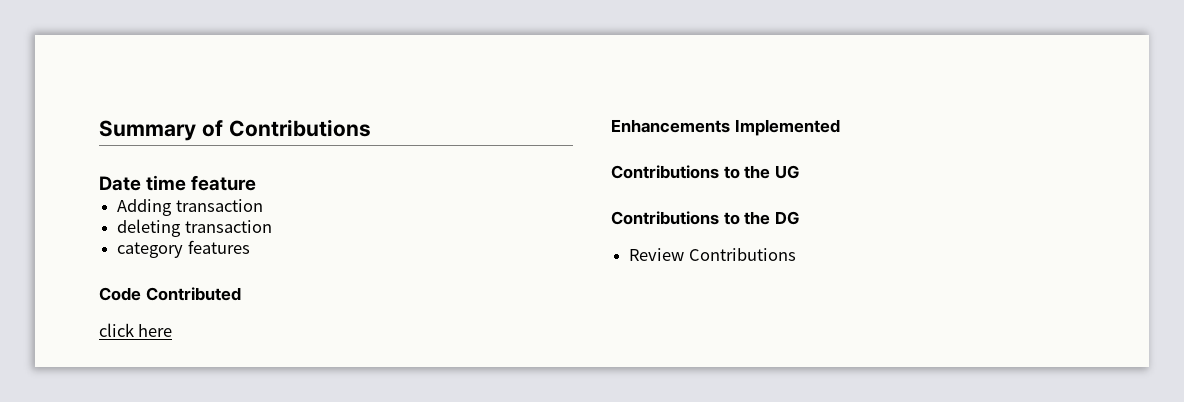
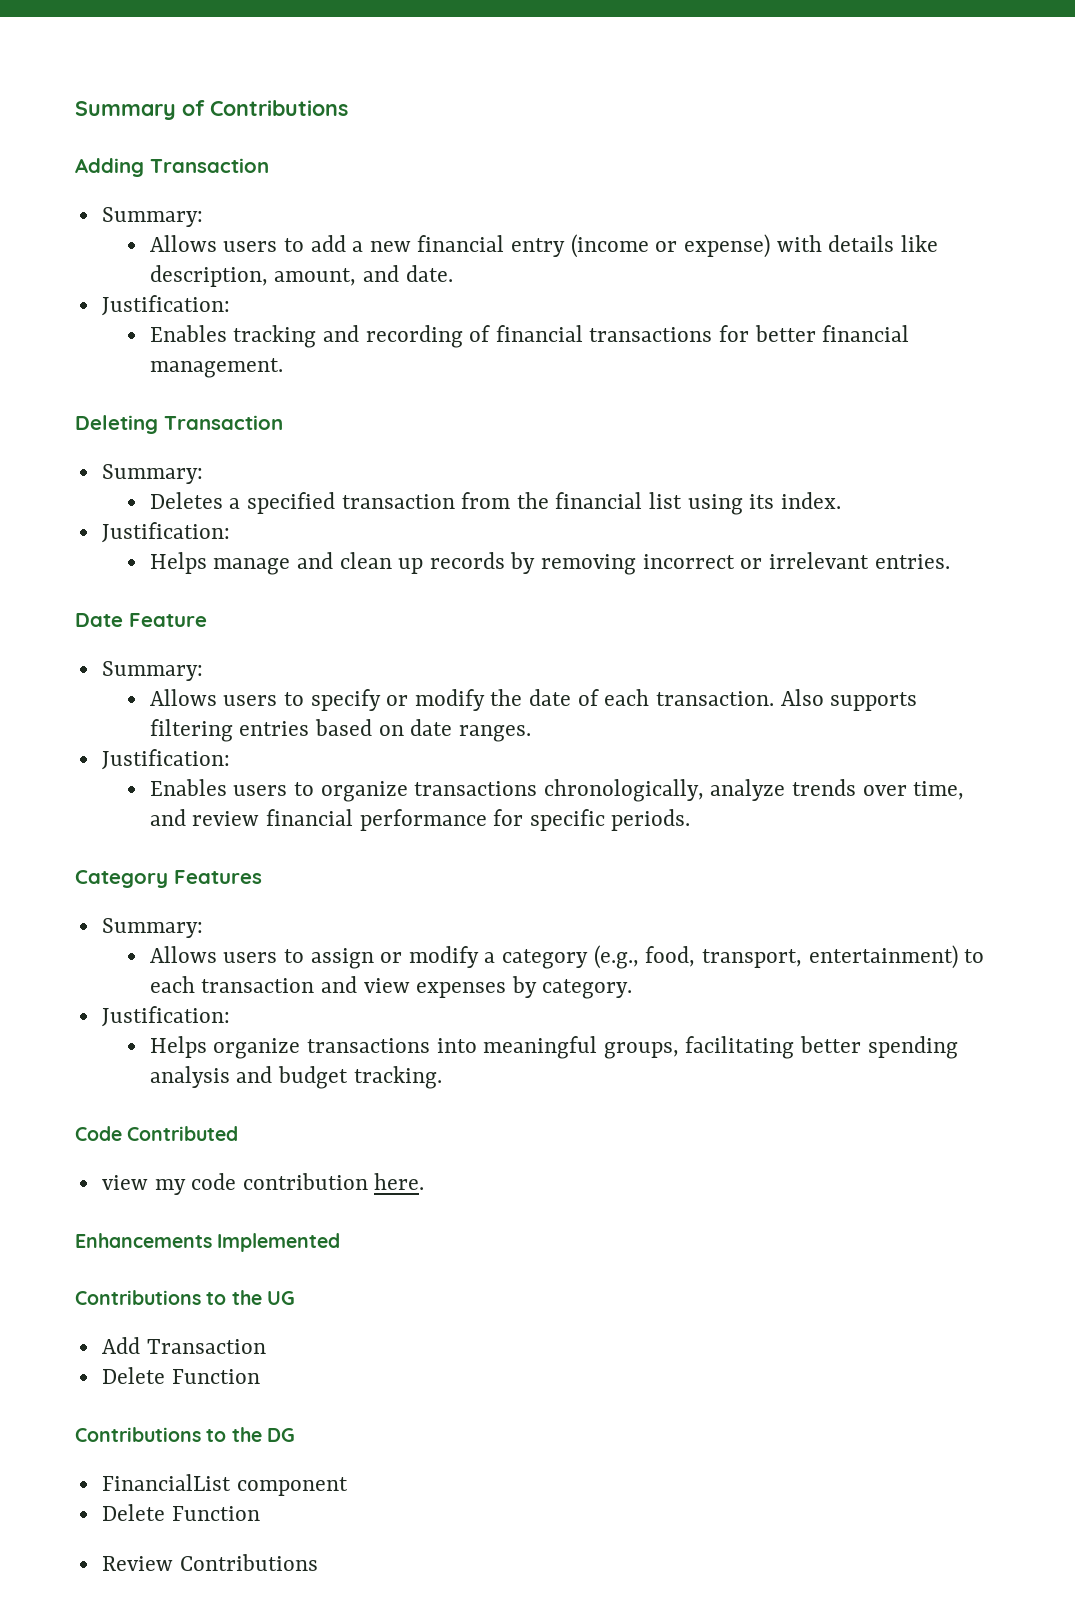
[99,175,257,191] [117,199,263,216] [117,219,272,237] [117,240,250,258] [99,287,241,301] [99,323,173,337] Date time feature // Adding transaction // deleting transaction // category features // Code Contributed // click here -> [75,158,269,177] [101,207,203,227] [149,234,938,258] [149,265,453,287] [101,295,230,316] [149,325,910,348] [149,358,283,378] [75,415,283,434] [101,464,203,484] [149,492,841,515] [101,522,230,543] [149,552,950,575] [75,613,207,627] [101,661,203,681] [149,689,918,711] [149,719,531,742] [101,749,230,770] [149,779,965,802] [149,809,691,831] [75,870,262,888] [101,918,203,938] [149,945,985,969] [149,976,633,999] [101,1006,230,1027] [149,1036,958,1059] [149,1066,442,1089] [75,1126,239,1141] [101,1173,425,1195] Adding Transaction // Summary: // Allows users to add a new financial entry (income or expense) with details like description, amount, and date. // Justification: // Enables tracking and recording of financial transactions for better financial management. // Deleting Transaction // Summary: // Deletes a specified transaction from the financial list using its index. // Justification: // Helps manage and clean up records by removing incorrect or irrelevant entries. // Date Feature // Summary: // Allows users to specify or modify the date of each transaction. Also supports filtering entries based on date ranges. // Justification: // Enables users to organize transactions chronologically, analyze trends over time, and review financial performance for specific periods. // Category Features // Summary: // Allows users to assign or modify a category (e.g., food, transport, entertainment) to each transaction and view expenses by category. // Justification: // Helps organize transactions into meaningful groups, facilitating better spending analysis and budget tracking. // Code Contributed // view my code contribution here.
(799, 172) none -> [101,1337,266,1354] [101,1367,260,1384] // Add Transaction // Delete Function
(799, 218) none -> [101,1474,348,1496] [101,1504,260,1521] // FinancialList component // Delete Function

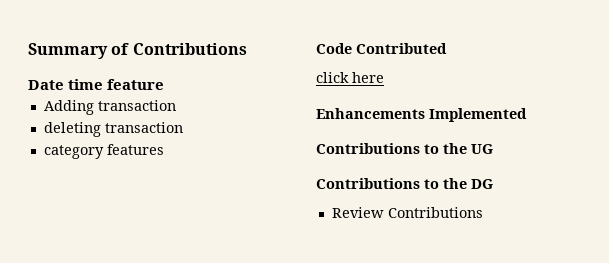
[75,158,269,177] [101,207,203,227] [149,234,938,258] [149,265,453,287] [101,295,230,316] [149,325,910,348] [149,358,283,378] [75,415,283,434] [101,464,203,484] [149,492,841,515] [101,522,230,543] [149,552,950,575] [75,613,207,627] [101,661,203,681] [149,689,918,711] [149,719,531,742] [101,749,230,770] [149,779,965,802] [149,809,691,831] [75,870,262,888] [101,918,203,938] [149,945,985,969] [149,976,633,999] [101,1006,230,1027] [149,1036,958,1059] [149,1066,442,1089] [75,1126,239,1141] [101,1173,425,1195] Adding Transaction // Summary: // Allows users to add a new financial entry (income or expense) with details like description, amount, and date. // Justification: // Enables tracking and recording of financial transactions for better financial management. // Deleting Transaction // Summary: // Deletes a specified transaction from the financial list using its index. // Justification: // Helps manage and clean up records by removing incorrect or irrelevant entries. // Date Feature // Summary: // Allows users to specify or modify the date of each transaction. Also supports filtering entries based on date ranges. // Justification: // Enables users to organize transactions chronologically, analyze trends over time, and review financial performance for specific periods. // Category Features // Summary: // Allows users to assign or modify a category (e.g., food, transport, entertainment) to each transaction and view expenses by category. // Justification: // Helps organize transactions into meaningful groups, facilitating better spending analysis and budget tracking. // Code Contributed // view my code contribution here. -> [28,79,165,90] [43,100,176,115] [43,122,183,137] [43,144,164,159] [316,43,447,54] [316,72,384,83] Date time feature // Adding transaction // deleting transaction // category features // Code Contributed // click here
[101,1337,266,1354] [101,1367,260,1384] // Add Transaction // Delete Function -> (493, 149) none
[101,1474,348,1496] [101,1504,260,1521] // FinancialList component // Delete Function -> (493, 184) none

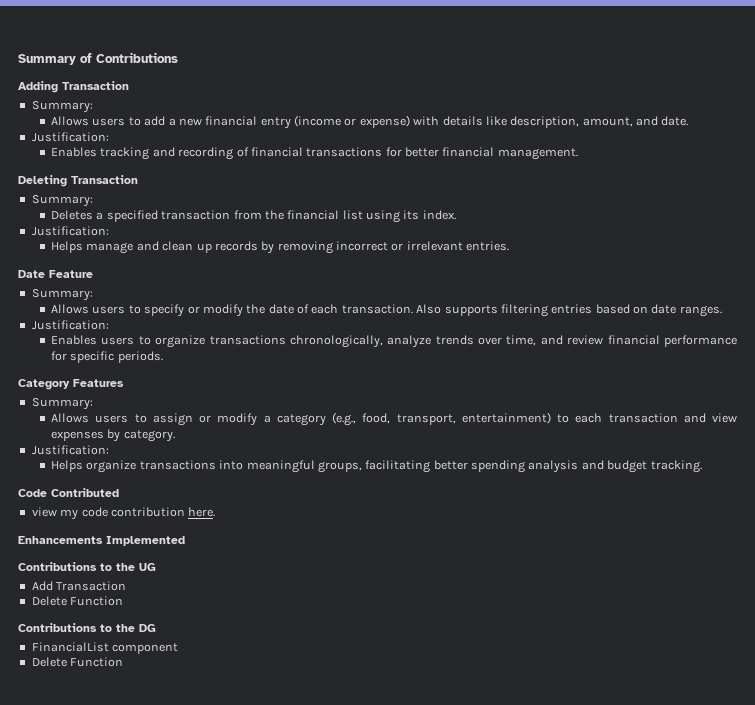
[28,79,165,90] [43,100,176,115] [43,122,183,137] [43,144,164,159] [316,43,447,54] [316,72,384,83] Date time feature // Adding transaction // deleting transaction // category features // Code Contributed // click here -> [18,81,129,93] [31,101,93,113] [51,115,689,129] [31,132,109,142] [51,147,578,160] [18,175,138,187] [31,195,93,207] [51,210,456,223] [31,226,109,236] [51,241,510,254] [18,270,93,278] [31,289,93,301] [51,304,722,317] [31,320,109,330] [51,335,738,348] [51,351,163,363] [18,379,124,390] [31,398,93,410] [51,412,738,426] [51,429,175,442] [31,445,109,455] [51,460,702,473] [18,488,119,497] [31,507,216,520] Adding Transaction // Summary: // Allows users to add a new financial entry (income or expense) with details like description, amount, and date. // Justification: // Enables tracking and recording of financial transactions for better financial management. // Deleting Transaction // Summary: // Deletes a specified transaction from the financial list using its index. // Justification: // Helps manage and clean up records by removing incorrect or irrelevant entries. // Date Feature // Summary: // Allows users to specify or modify the date of each transaction. Also supports filtering entries based on date ranges. // Justification: // Enables users to organize transactions chronologically, analyze trends over time, and review financial performance for specific periods. // Category Features // Summary: // Allows users to assign or modify a category (e.g., food, transport, entertainment) to each transaction and view expenses by category. // Justification: // Helps organize transactions into meaningful groups, facilitating better spending analysis and budget tracking. // Code Contributed // view my code contribution here.
(493, 149) none -> [31,581,127,591] [31,596,124,606] // Add Transaction // Delete Function
[331,207,483,218] Review Contributions -> [31,642,179,654] [31,657,124,667] FinancialList component // Delete Function

